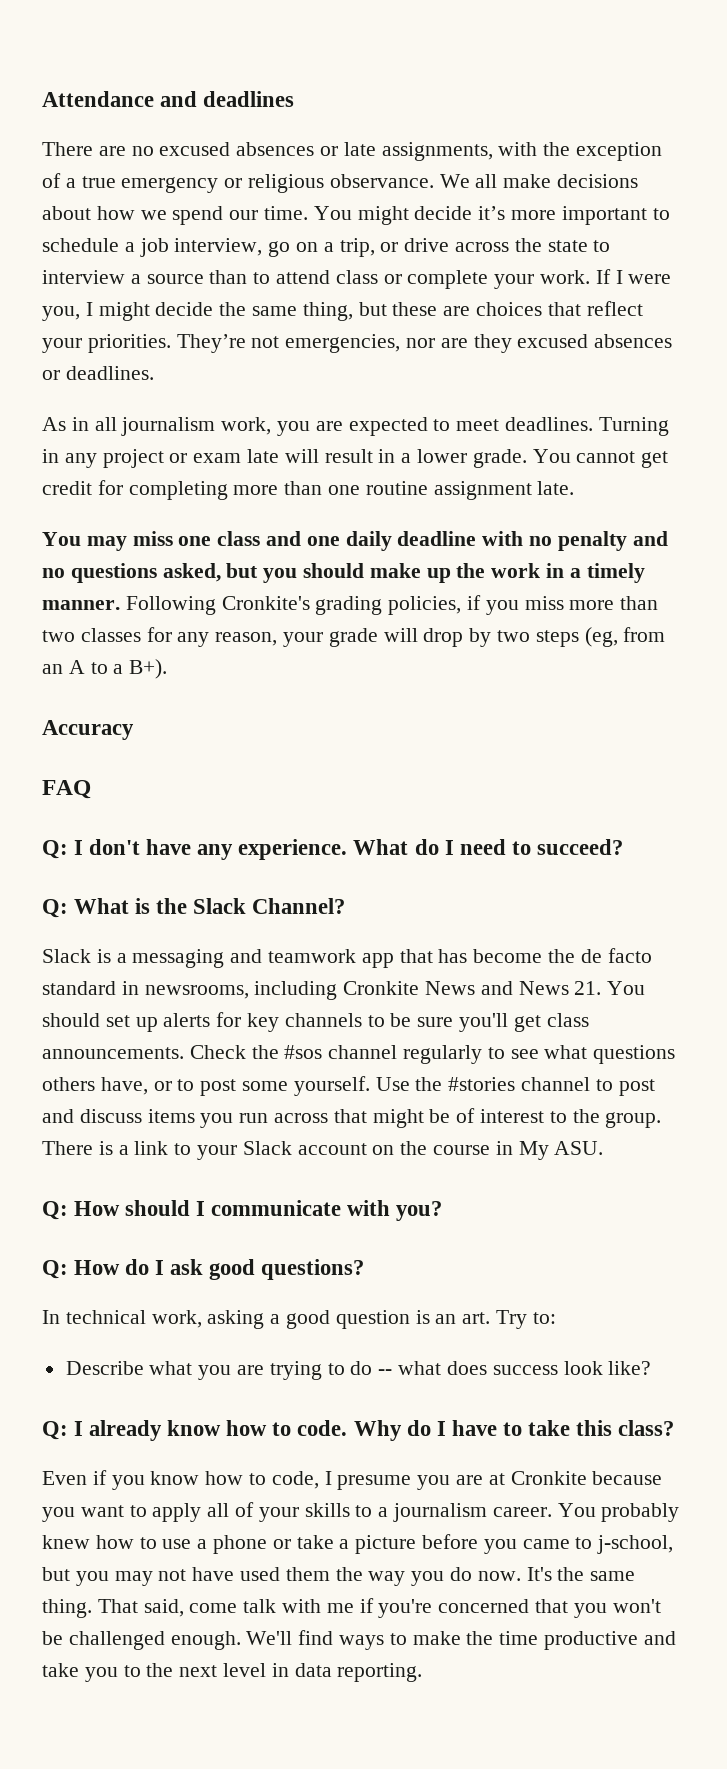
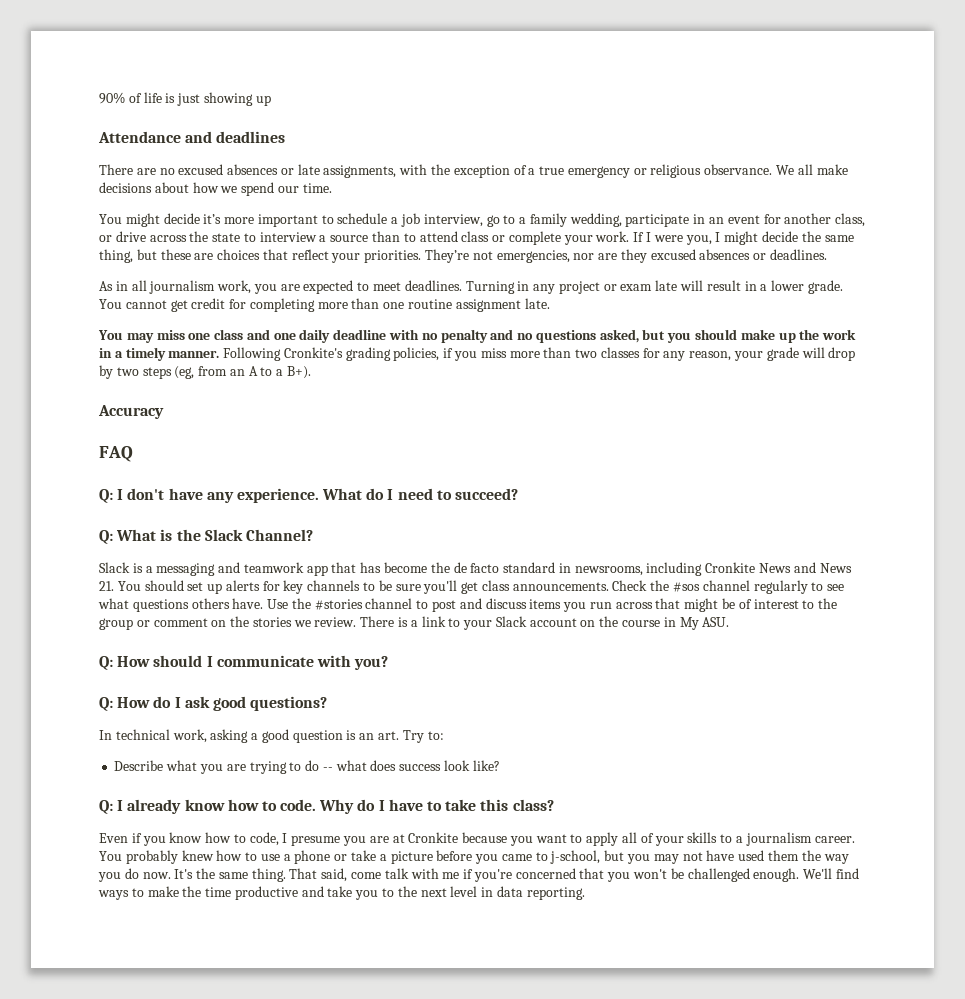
(42, 99) none -> [99,92,271,106] 90% of life is just showing up //
(309, 213) none -> (332, 188) //
[296,238,375,257] on a trip, -> [503,213,866,227] to a family wedding, participate in an event for another class,
[100,1076,370,1096] have, or to post some yourself. -> [232,598,264,609] have.
[605,1112,662,1128] group. -> [99,616,357,630] group or comment on the stories we review.

